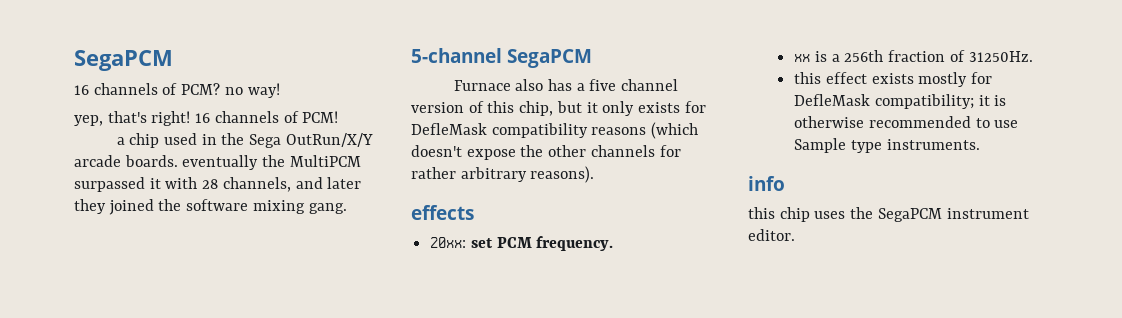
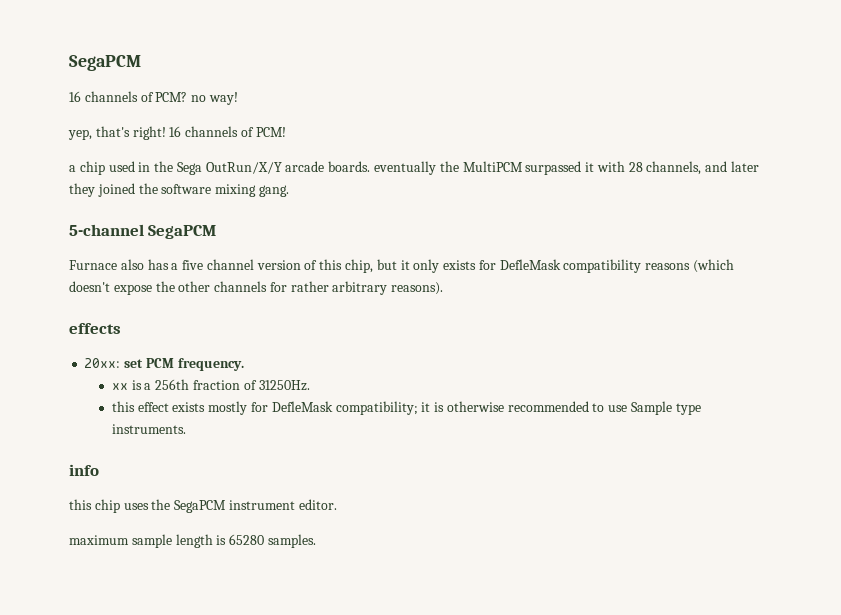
(795, 235) none -> [69,534,316,548] // maximum sample length is 65280 samples.

